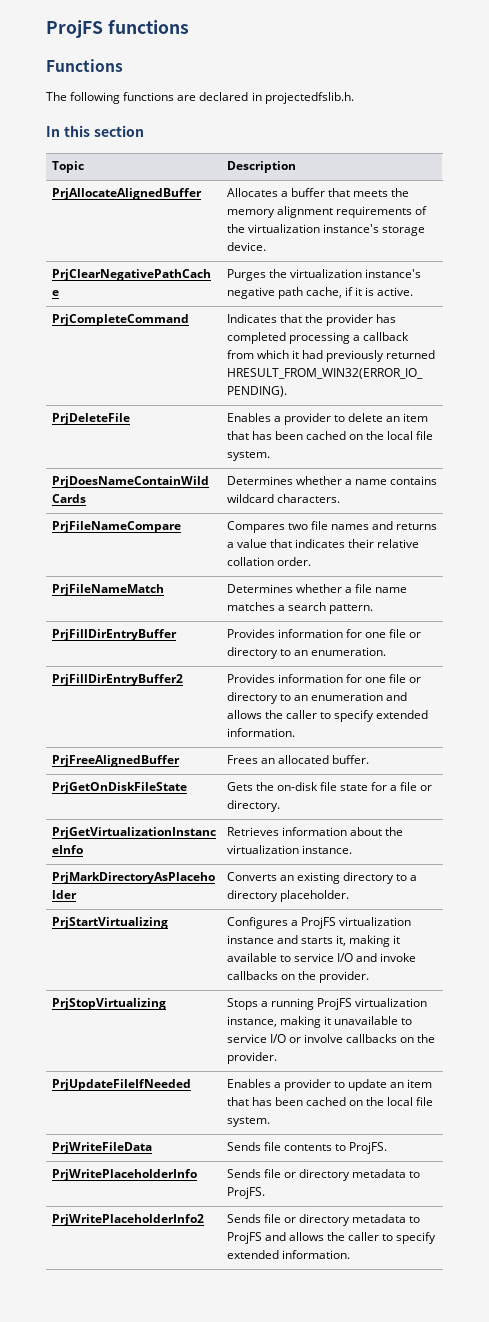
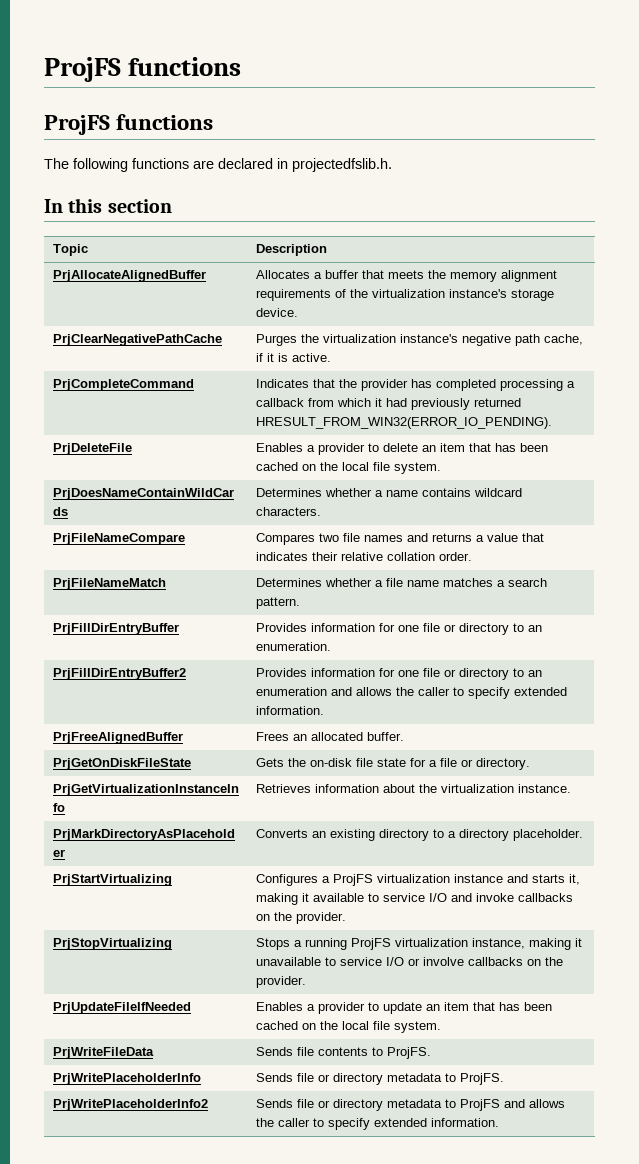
[46,19,189,38] [46,59,123,72] ProjFS functions // Functions -> [44,57,242,82] [44,114,214,135] ProjFS functions // ProjFS functions

